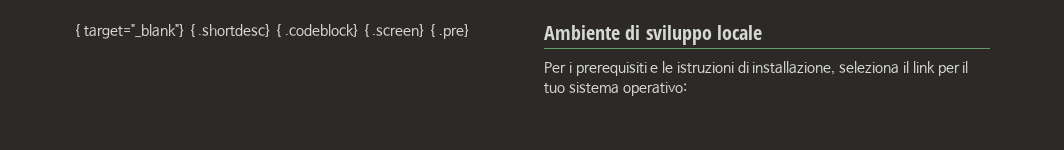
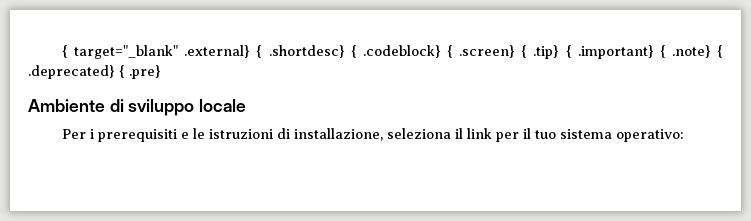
[74,24,185,39] { target="_blank"} -> [62,45,251,59] { target="_blank" .external}
(436, 30) none -> [533,45,724,59] [28,65,125,79] .tip} { .important} { .note} { .deprecated} {

